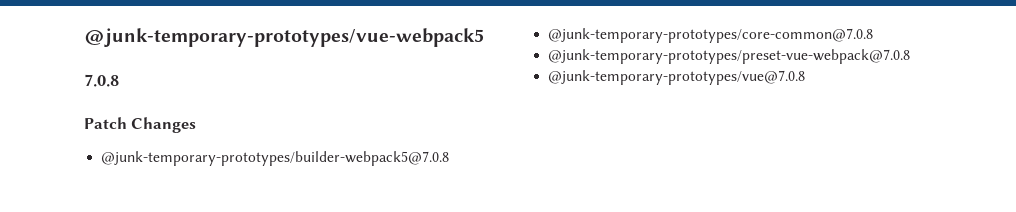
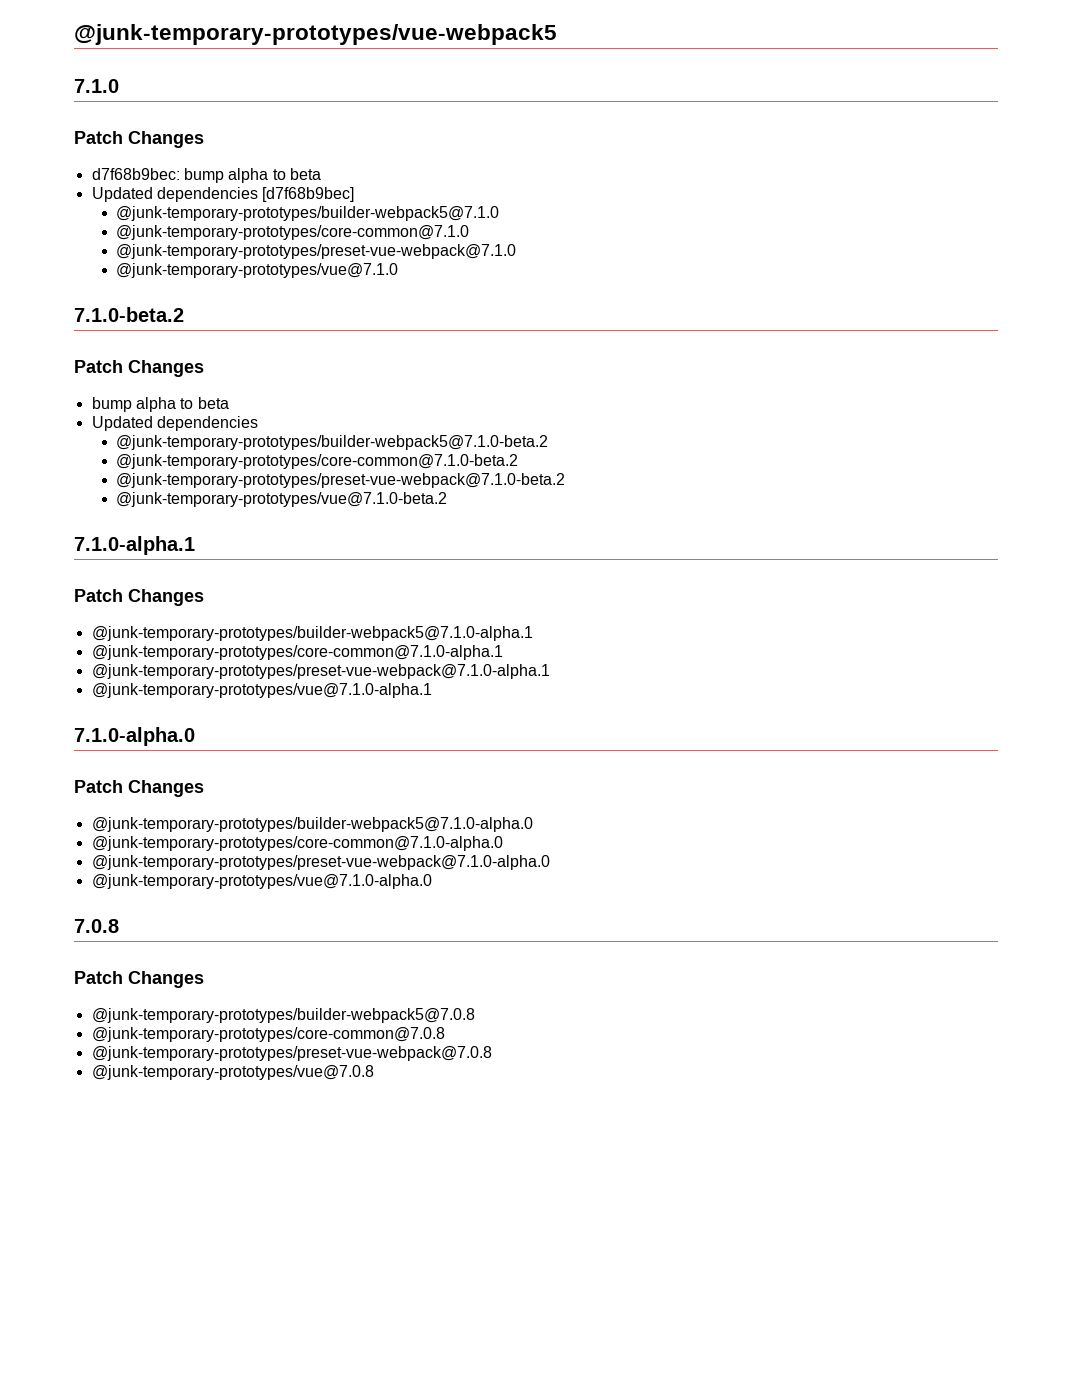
(484, 37) none -> [74,79,119,93] [74,131,204,148] [91,168,321,183] [91,187,355,202] [116,206,500,221] [116,225,470,240] [116,244,517,259] [116,263,399,278] [74,307,184,322] [74,360,204,377] [91,397,229,412] [91,416,258,431] [116,435,549,450] [116,454,519,469] [116,473,566,488] [116,492,448,507] [74,536,195,555] [74,589,204,606] [91,626,533,641] [91,645,503,660] [91,664,550,679] [91,683,432,698] [74,727,195,746] [74,780,204,797] [91,817,533,832] [91,836,503,851] [91,855,550,870] [91,874,432,889] // 7.1.0 // Patch Changes // d7f68b9bec: bump alpha to beta // Updated dependencies [d7f68b9bec] // @junk-temporary-prototypes/builder-webpack5@7.1.0 // @junk-temporary-prototypes/core-common@7.1.0 // @junk-temporary-prototypes/preset-vue-webpack@7.1.0 // @junk-temporary-prototypes/vue@7.1.0 // 7.1.0-beta.2 // Patch Changes // bump alpha to beta // Updated dependencies // @junk-temporary-prototypes/builder-webpack5@7.1.0-beta.2 // @junk-temporary-prototypes/core-common@7.1.0-beta.2 // @junk-temporary-prototypes/preset-vue-webpack@7.1.0-beta.2 // @junk-temporary-prototypes/vue@7.1.0-beta.2 // 7.1.0-alpha.1 // Patch Changes // @junk-temporary-prototypes/builder-webpack5@7.1.0-alpha.1 // @junk-temporary-prototypes/core-common@7.1.0-alpha.1 // @junk-temporary-prototypes/preset-vue-webpack@7.1.0-alpha.1 // @junk-temporary-prototypes/vue@7.1.0-alpha.1 // 7.1.0-alpha.0 // Patch Changes // @junk-temporary-prototypes/builder-webpack5@7.1.0-alpha.0 // @junk-temporary-prototypes/core-common@7.1.0-alpha.0 // @junk-temporary-prototypes/preset-vue-webpack@7.1.0-alpha.0 // @junk-temporary-prototypes/vue@7.1.0-alpha.0

